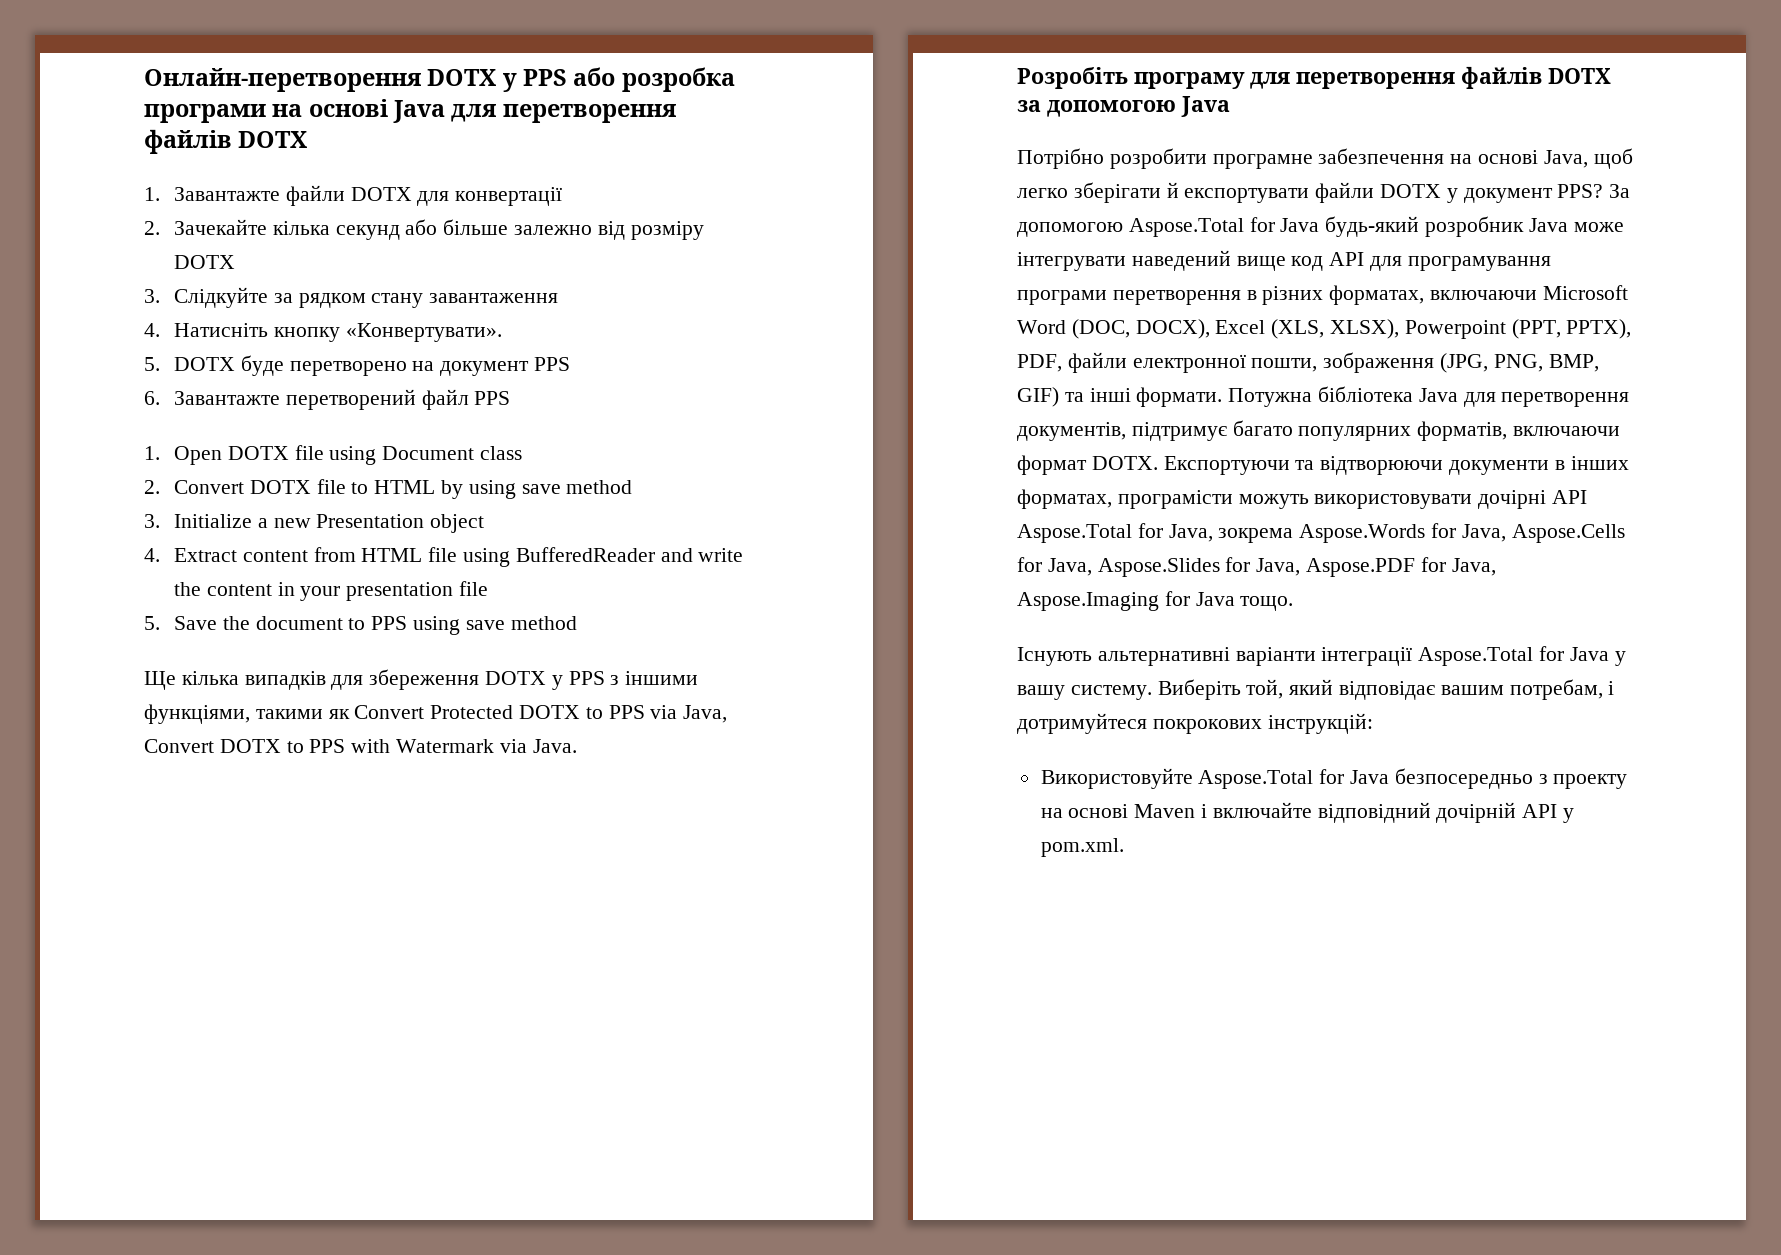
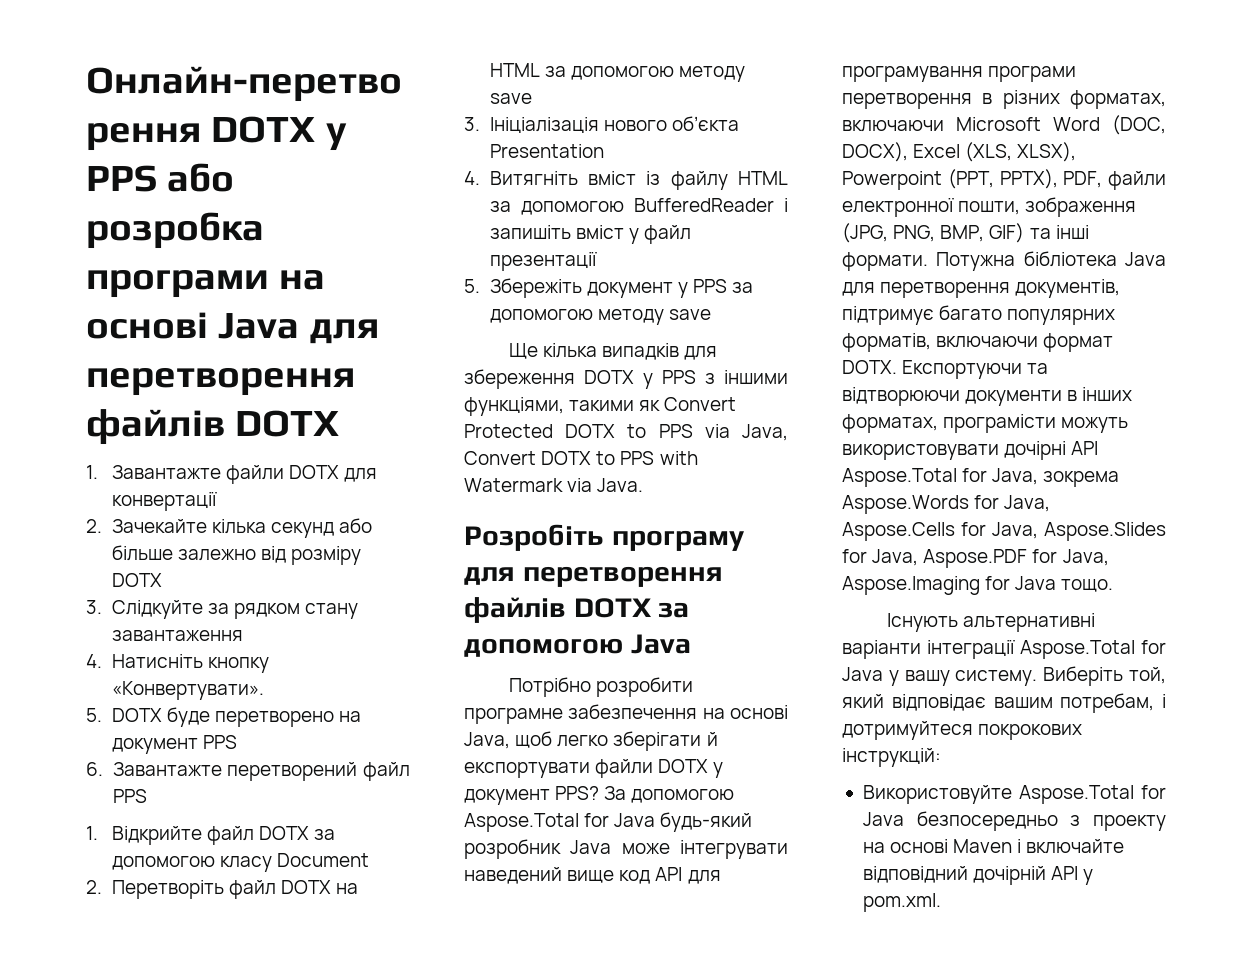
[173,445,377,465] Open DOTX file using -> [111,826,335,845] [111,856,272,872] Відкрийте файл DOTX за допомогою класу
[479,446,522,460] [144,479,633,499] [144,514,311,528] class // 2. Convert DOTX file to HTML by using save method // 3. Initialize a new -> [86,880,358,899] [489,63,745,82] [489,93,532,104] [464,116,739,133] // 2. Перетворіть файл DOTX на HTML за допомогою методу save // 3. Ініціалізація нового об’єкта
[430,514,485,533] [144,547,744,567] [173,581,488,601] [144,616,577,635] object // 4. Extract content from HTML file using BufferedReader and write the content in your presentation file // 5. Save the document to PPS using save method -> [464,171,788,190] [489,198,788,215] [489,225,691,244] [489,252,597,271] [464,278,754,298] [489,309,711,325] // 4. Витягніть вміст із файлу HTML за допомогою BufferedReader і запишіть вміст у файл презентації // 5. Збережіть документ у PPS за допомогою методу save

